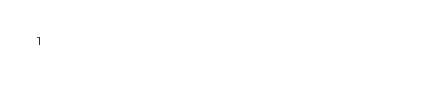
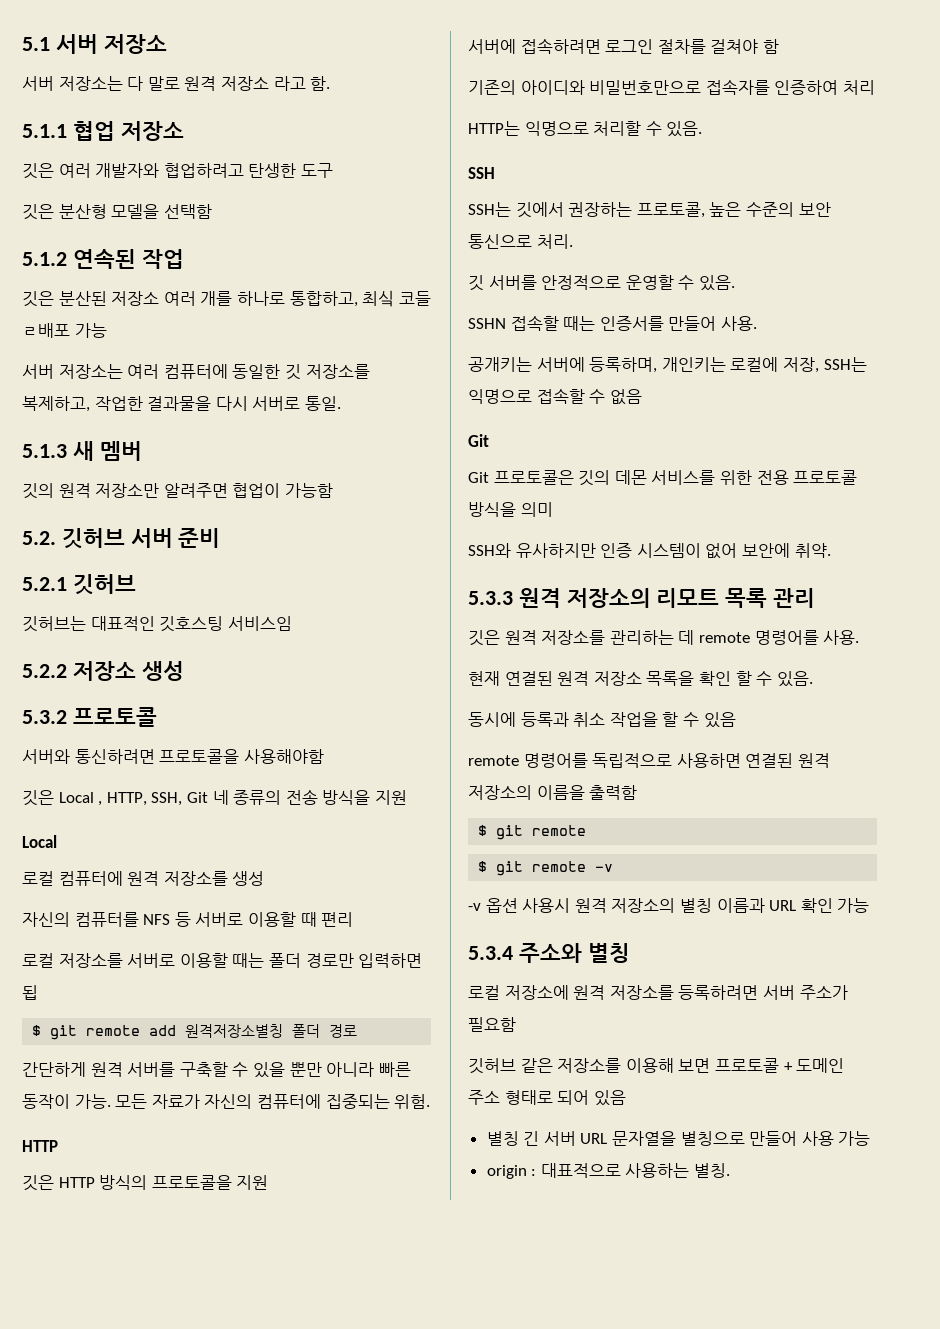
[37,37,41,45] 1 -> [22,34,167,54] [22,76,331,91] [22,121,184,141] [22,163,333,179] [22,204,212,220] [22,249,184,269] [22,290,431,307] [22,323,107,338] [22,364,370,380] [22,396,341,412] [22,441,142,461] [22,483,333,499] [22,528,221,549] [22,574,136,595] [22,616,292,632] [22,661,184,681] [22,707,157,727] [22,749,324,764] [22,789,407,806] [22,835,57,848] [22,871,265,886] [22,912,354,927] [22,953,423,968] [22,985,38,1000] [32,1024,358,1040] [22,1062,411,1078] [22,1094,431,1109] [22,1140,58,1152] [22,1175,269,1191] [468,38,779,54] [468,79,875,95] [468,121,703,137] [468,167,495,179] [468,202,831,218] [468,234,573,249] [468,275,735,291] [468,315,757,331] [468,357,867,373] [468,388,642,405] [468,434,489,447] [468,470,858,486] [468,502,553,517] [468,543,831,559] [468,588,816,608] [468,630,860,646] [468,671,813,687] [468,712,736,728] [468,753,830,768] [468,785,638,800] [478,825,587,840] [478,861,614,876] [468,898,870,913] [468,943,630,963] [468,985,848,1000] [468,1017,516,1032] [468,1058,845,1074] [468,1090,626,1106] [486,1131,871,1146] [486,1163,731,1179] 5.1 서버 저장소 // 서버 저장소는 다 말로 원격 저장소 라고 함. // 5.1.1 협업 저장소 // 깃은 여러 개발자와 협업하려고 탄생한 도구 // 깃은 분산형 모델을 선택함 // 5.1.2 연속된 작업 // 깃은 분산된 저장소 여러 개를 하나로 통합하고, 최싴 코들 ㄹ배포 가능 // 서버 저장소는 여러 컴퓨터에 동일한 깃 저장소를 복제하고, 작업한 결과물을 다시 서버로 통일. // 5.1.3 새 멤버 // 깃의 원격 저장소만 알려주면 협업이 가능함 // 5.2. 깃허브 서버 준비 // 5.2.1 깃허브 // 깃허브는 대표적인 깃호스팅 서비스임 // 5.2.2 저장소 생성 // 5.3.2 프로토콜 // 서버와 통신하려면 프로토콜을 사용해야함 // 깃은 Local , HTTP, SSH, Git 네 종류의 전송 방식을 지원 // Local // 로컬 컴퓨터에 원격 저장소를 생성 // 자신의 컴퓨터를 NFS 등 서버로 이용할 때 편리 // 로컬 저장소를 서버로 이용할 때는 폴더 경로만 입력하면 됩 // $ git remote add 원격저장소별칭 폴더 경로 // 간단하게 원격 서버를 구축할 수 있을 뿐만 아니라 빠른 동작이 가능. 모든 자료가 자신의 컴퓨터에 집중되는 위험. // HTTP // 깃은 HTTP 방식의 프로토콜을 지원 // 서버에 접속하려면 로그인 절차를 걸쳐야 함 // 기존의 아이디와 비밀번호만으로 접속자를 인증하여 처리 // HTTP는 익명으로 처리할 수 있음. // SSH // SSH는 깃에서 권장하는 프로토콜, 높은 수준의 보안 통신으로 처리. // 깃 서버를 안정적으로 운영할 수 있음. // SSHN 접속할 때는 인증서를 만들어 사용. // 공개키는 서버에 등록하며, 개인키는 로컬에 저장, SSH는 익명으로 접속할 수 없음 // Git // Git 프로토콜은 깃의 데몬 서비스를 위한 전용 프로토콜 방식을 의미 // SSH와 유사하지만 인증 시스템이 없어 보안에 취약. // 5.3.3 원격 저장소의 리모트 목록 관리 // 깃은 원격 저장소를 관리하는 데 remote 명령어를 사용. // 현재 연결된 원격 저장소 목록을 확인 할 수 있음. // 동시에 등록과 취소 작업을 할 수 있음 // remote 명령어를 독립적으로 사용하면 연결된 원격 저장소의 이름을 출력함 // $ git remote // $ git remote -v // -v 옵션 사용시 원격 저장소의 별칭 이름과 URL 확인 가능 // 5.3.4 주소와 별칭 // 로컬 저장소에 원격 저장소를 등록하려면 서버 주소가 필요함 // 깃허브 같은 저장소를 이용해 보면 프로토콜 + 도메인 주소 형태로 되어 있음 // 별칭 긴 서버 URL 문자열을 별칭으로 만들어 사용 가능 // origin : 대표적으로 사용하는 별칭.

